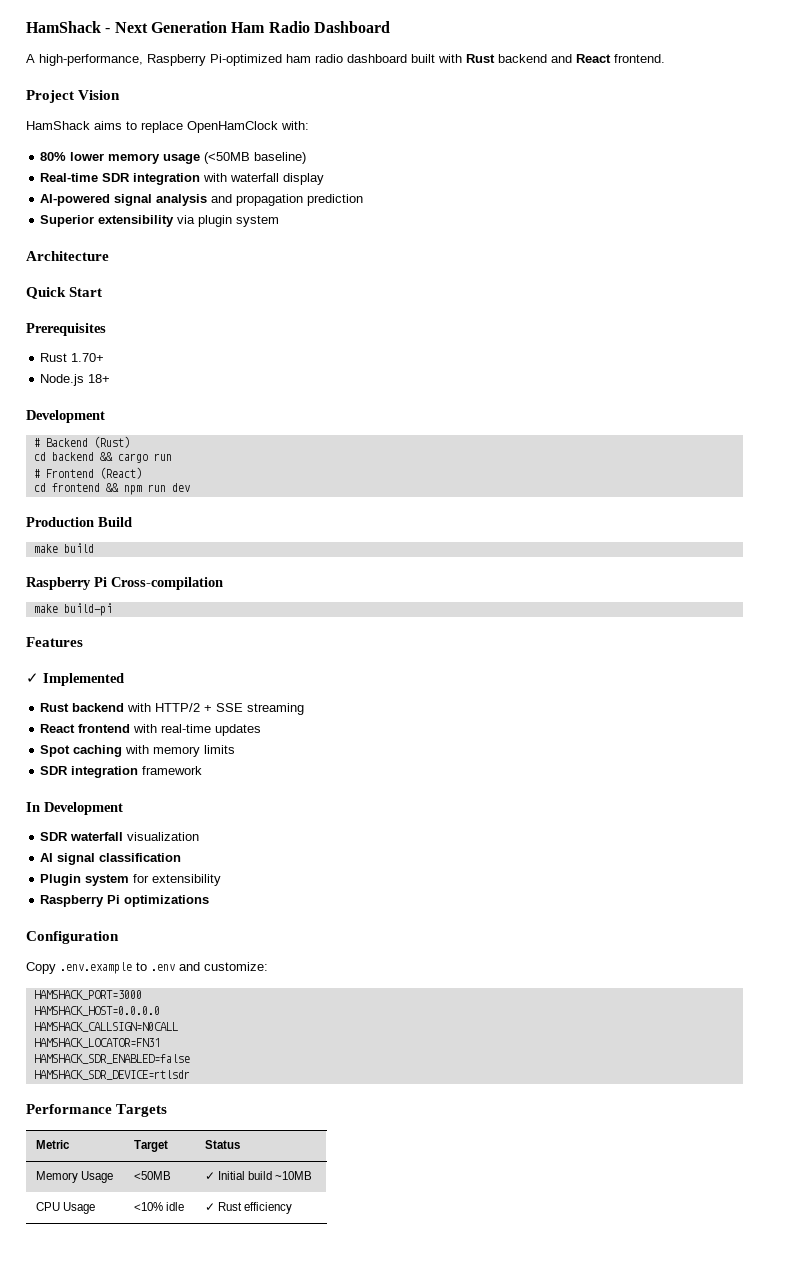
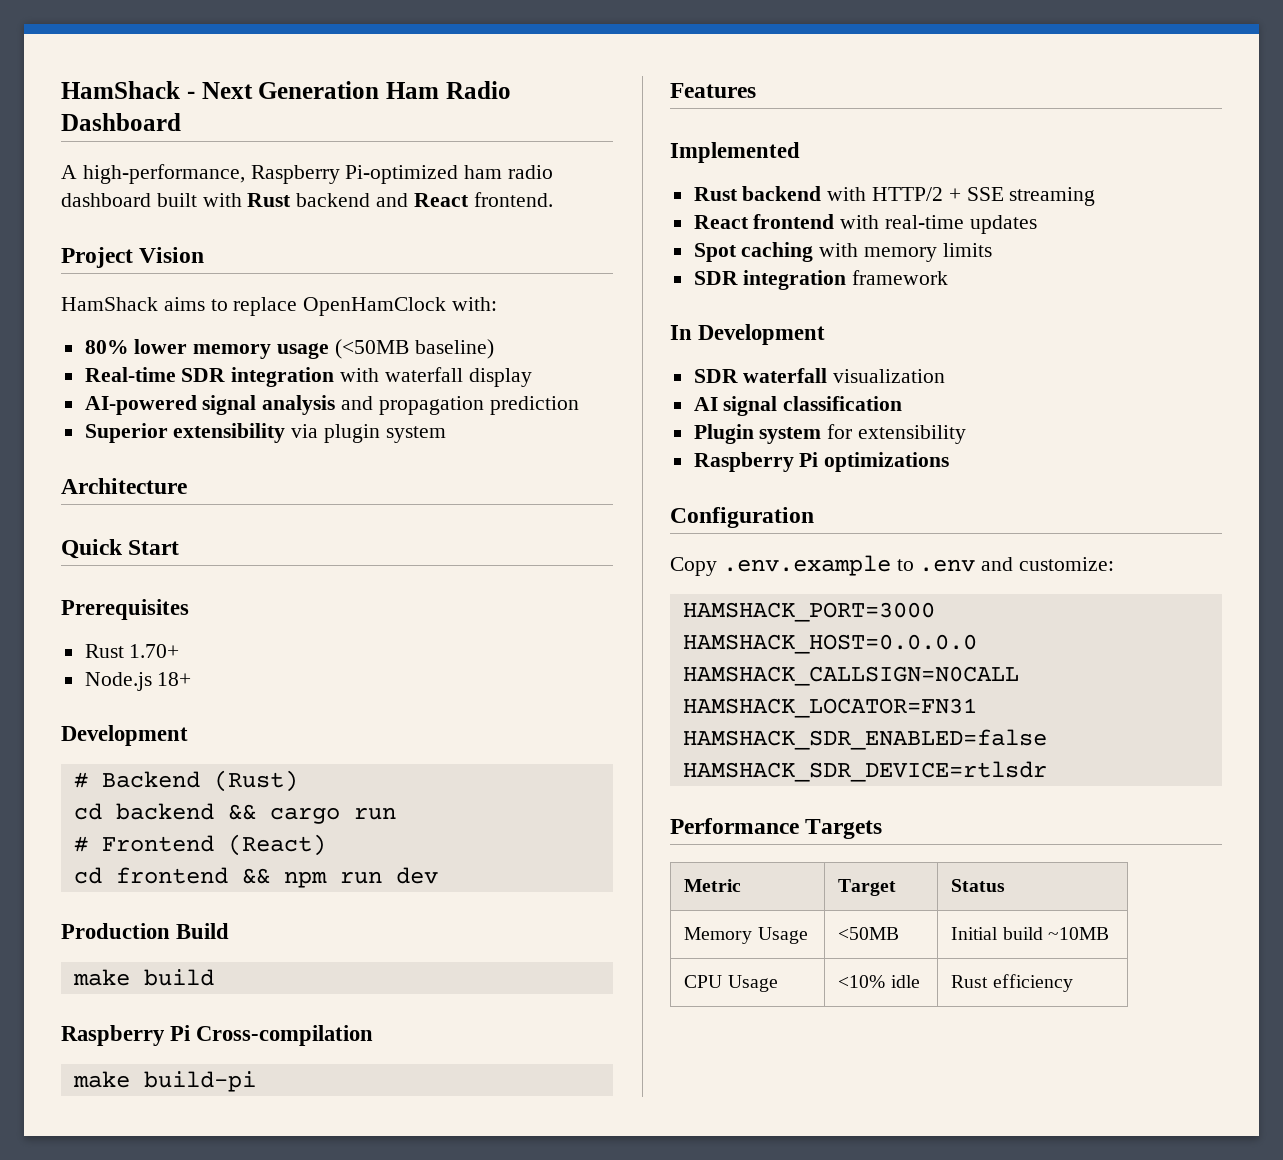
[26,673,39,683] ✓ -> (756, 90) none
[204,1172,215,1180] ✓ -> (900, 933) none
[204,1203,215,1211] ✓ -> (920, 981) none

